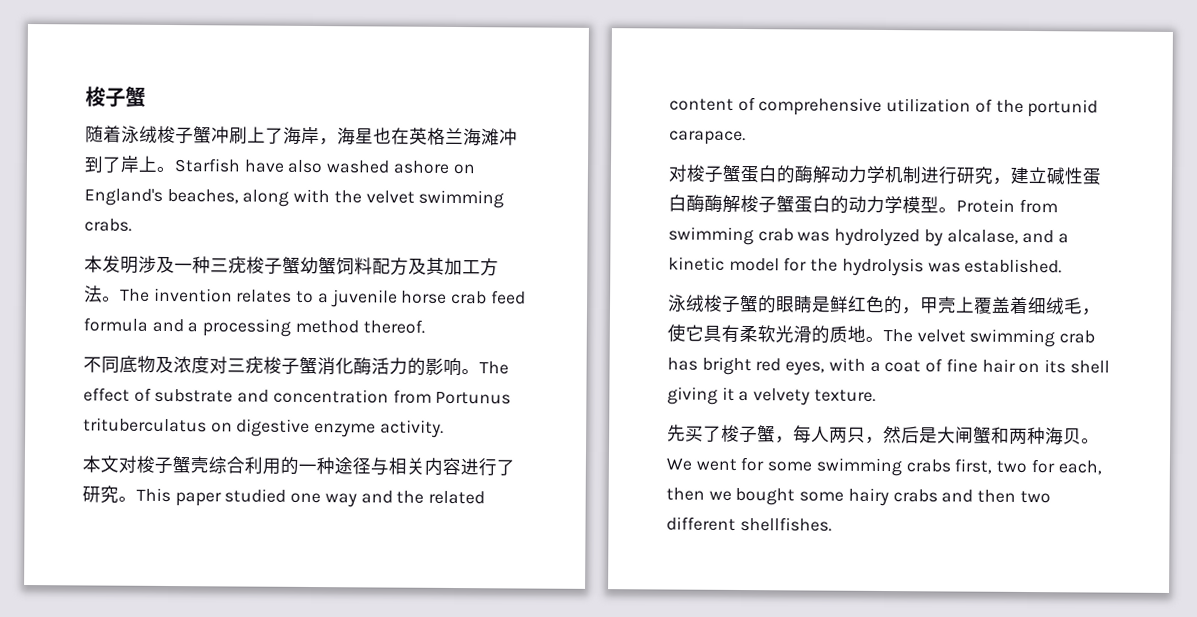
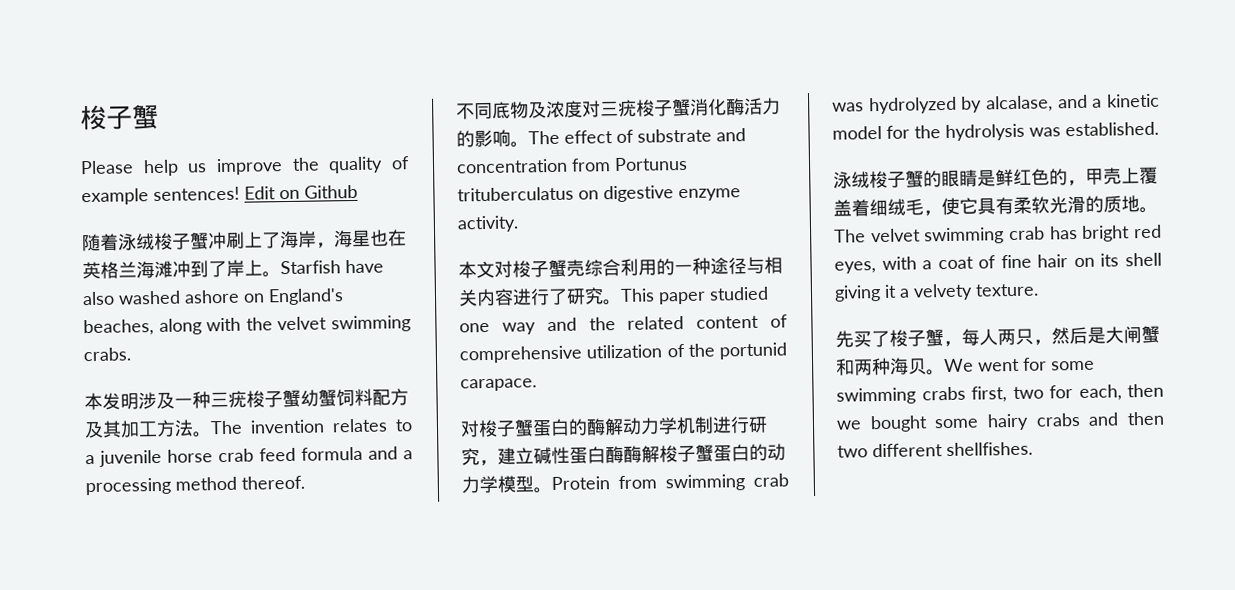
[85,86,146,108] 梭子蟹 -> [80,103,159,131] [80,156,410,177] [81,184,358,206] 梭子蟹 // Please help us improve the quality of example sentences! Edit on Github

